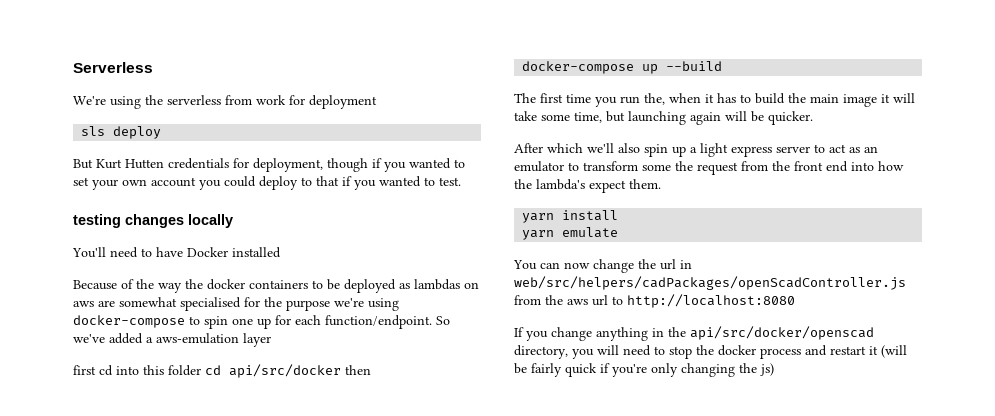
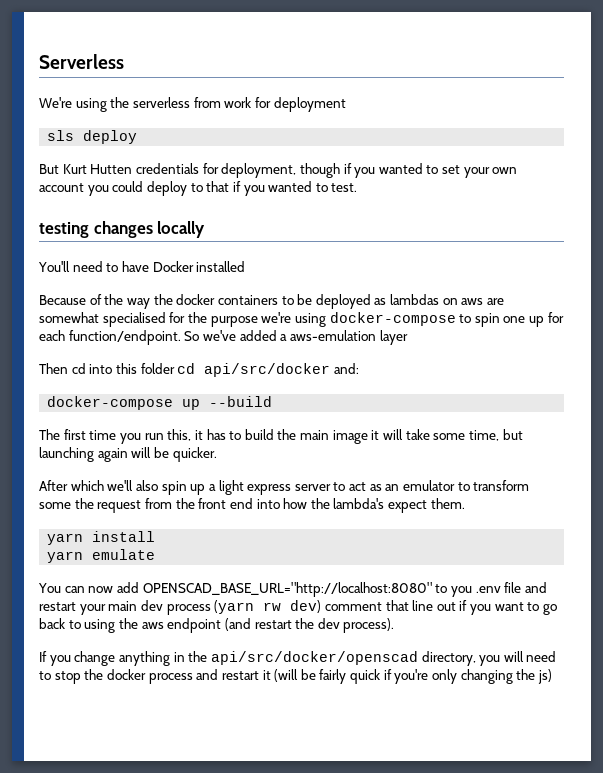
[73,365,96,375] first -> [39,363,68,374] Then
[345,365,371,375] then -> [333,363,359,374] and:
[644,93,701,105] the, when -> [167,429,192,441] this,
[593,259,692,273] [514,276,906,290] [514,294,795,308] change the url in web/src/helpers/cadPackages/openScadController.js from the aws url to http://localhost:8080 -> [116,582,547,597] [39,600,558,615] [39,618,395,633] add OPENSCAD_BASE_URL="http://localhost:8080" to you .env file and restart your main dev process (yarn rw dev) comment that line out if you want to go back to using the aws endpoint (and restart the dev process).

